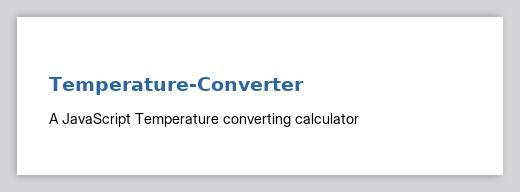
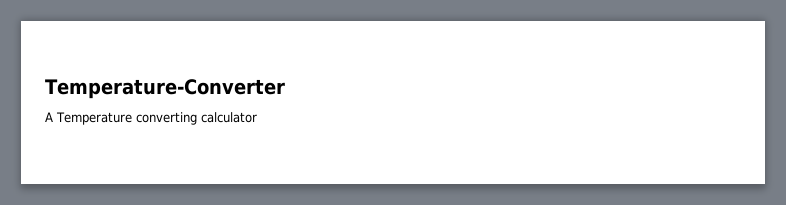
[62,113,131,127] JavaScript -> (53, 117) none

